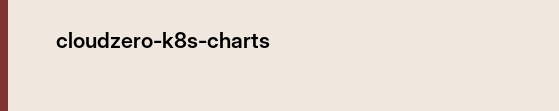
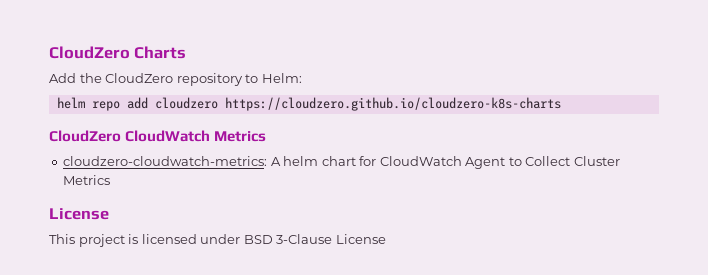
[56,32,270,48] cloudzero-k8s-charts -> [49,46,187,59] [49,73,302,86] [56,97,561,111] [49,130,267,142] [63,156,620,169] [63,175,111,185] [49,208,109,220] [49,234,386,247] CloudZero Charts // Add the CloudZero repository to Helm: // helm repo add cloudzero https://cloudzero.github.io/cloudzero-k8s-charts // CloudZero CloudWatch Metrics // cloudzero-cloudwatch-metrics: A helm chart for CloudWatch Agent to Collect Cluster Metrics // License // This project is licensed under BSD 3-Clause License

